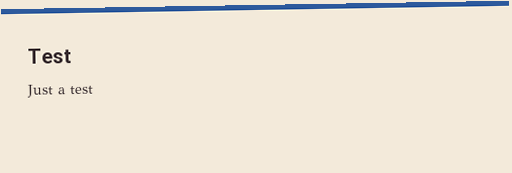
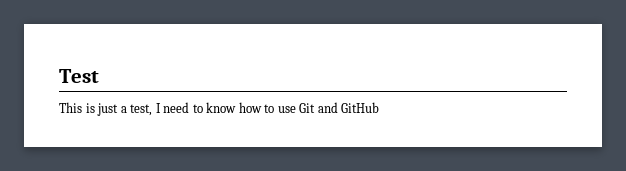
[26,84,94,98] Just a test -> [59,102,380,116] This is just a test, I need to know how to use Git and GitHub

